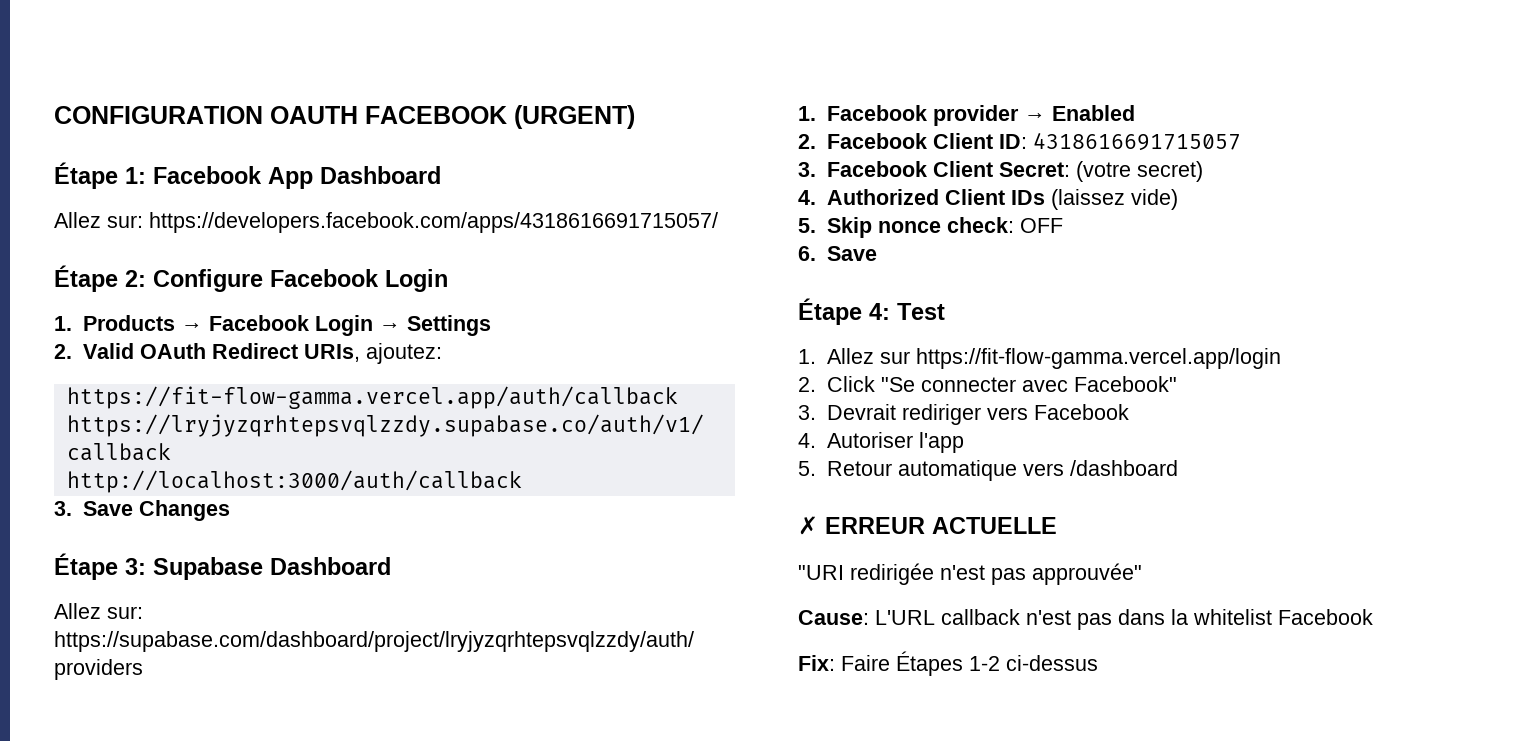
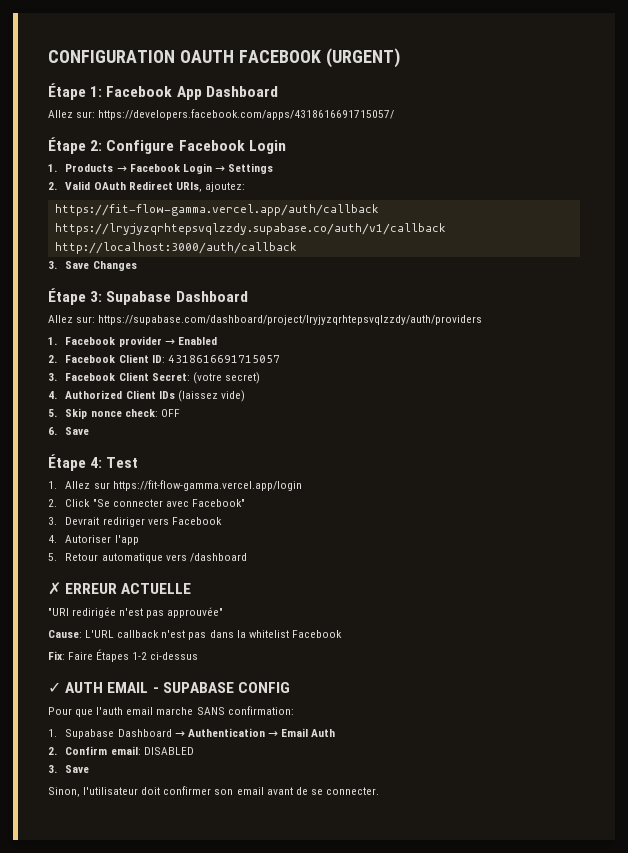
(1098, 663) none -> [48,682,290,693] [48,706,294,717] [48,728,336,739] [48,746,194,755] [48,765,90,773] [48,786,379,797] // ✓ AUTH EMAIL - SUPABASE CONFIG // Pour que l'auth email marche SANS confirmation: // 1. Supabase Dashboard → Authentication → Email Auth // 2. Confirm email: DISABLED // 3. Save // Sinon, l'utilisateur doit confirmer son email avant de se connecter.

